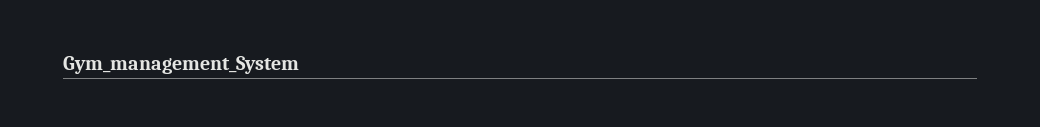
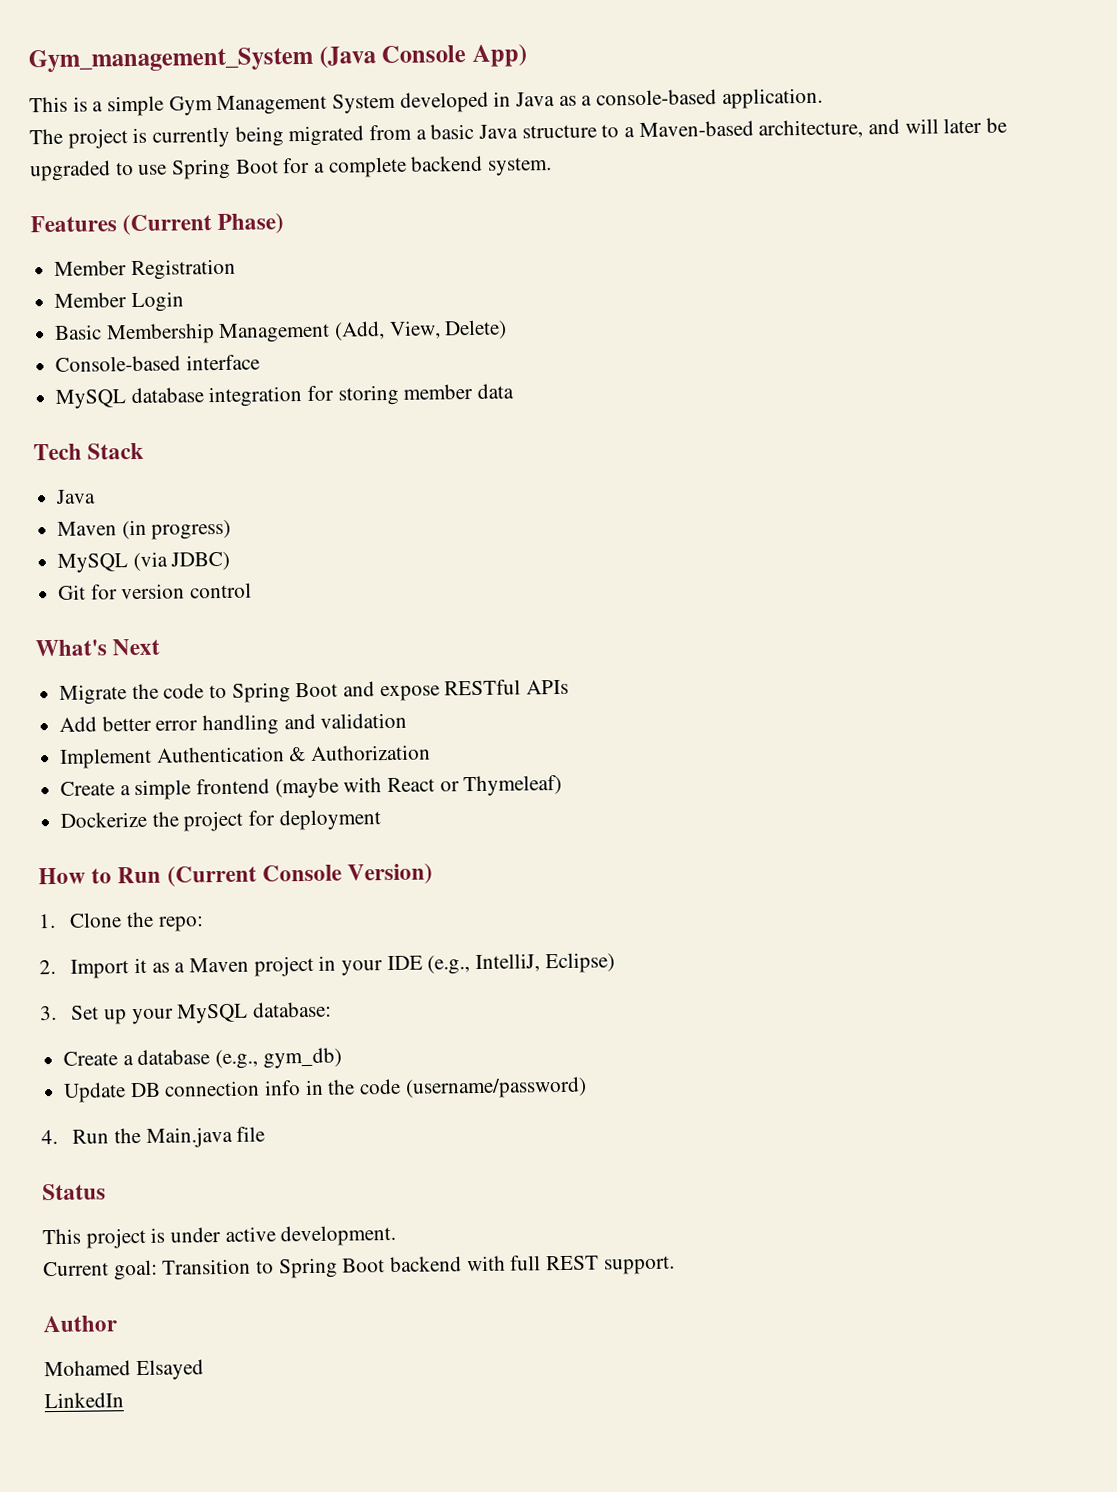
(299, 65) none -> [318,44,527,69] [29,87,823,117] [29,117,1008,149] [30,155,553,182] [30,213,285,236] [54,258,236,281] [54,291,184,313] [54,319,508,345] [55,354,260,372] [55,383,515,409] [33,442,145,461] [55,489,97,504] [57,519,232,540] [57,551,231,573] [58,582,253,600] [35,638,161,657] [59,679,570,705] [59,712,408,736] [59,744,432,769] [60,774,563,801] [60,809,381,832] [38,863,434,887] [38,911,204,932] [39,952,615,979] [40,1001,333,1025] [63,1047,342,1070] [63,1076,587,1103] [41,1126,266,1148] [42,1183,106,1201] [42,1224,397,1249] [43,1255,675,1281] [43,1315,117,1333] [44,1359,204,1381] [44,1392,124,1409] (Java Console App) // This is a simple Gym Management System developed in Java as a console-based application. // The project is currently being migrated from a basic Java structure to a Maven-based architecture, and will later be upgraded to use Spring Boot for a complete backend system. // Features (Current Phase) // Member Registration // Member Login // Basic Membership Management (Add, View, Delete) // Console-based interface // MySQL database integration for storing member data // Tech Stack // Java // Maven (in progress) // MySQL (via JDBC) // Git for version control // What's Next // Migrate the code to Spring Boot and expose RESTful APIs // Add better error handling and validation // Implement Authentication & Authorization // Create a simple frontend (maybe with React or Thymeleaf) // Dockerize the project for deployment // How to Run (Current Console Version) // 1. Clone the repo: // 2. Import it as a Maven project in your IDE (e.g., IntelliJ, Eclipse) // 3. Set up your MySQL database: // Create a database (e.g., gym_db) // Update DB connection info in the code (username/password) // 4. Run the Main.java file // Status // This project is under active development. // Current goal: Transition to Spring Boot backend with full REST support. // Author // Mohamed Elsayed // LinkedIn

